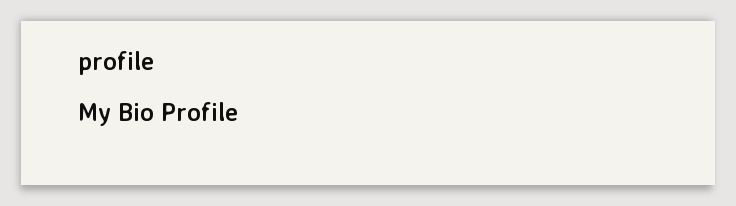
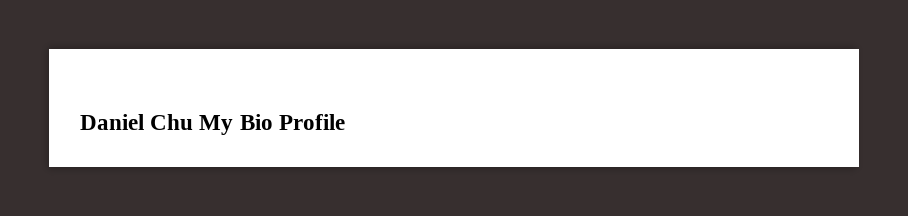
[78,51,154,75] profile // -> [80,114,194,130] Daniel Chu

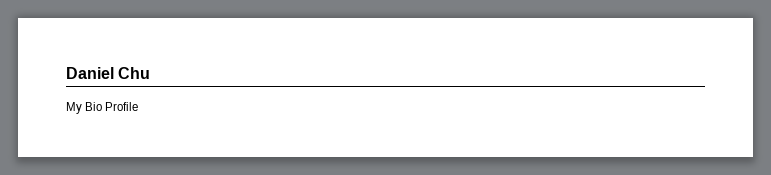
(194, 122) none -> (151, 73) //

